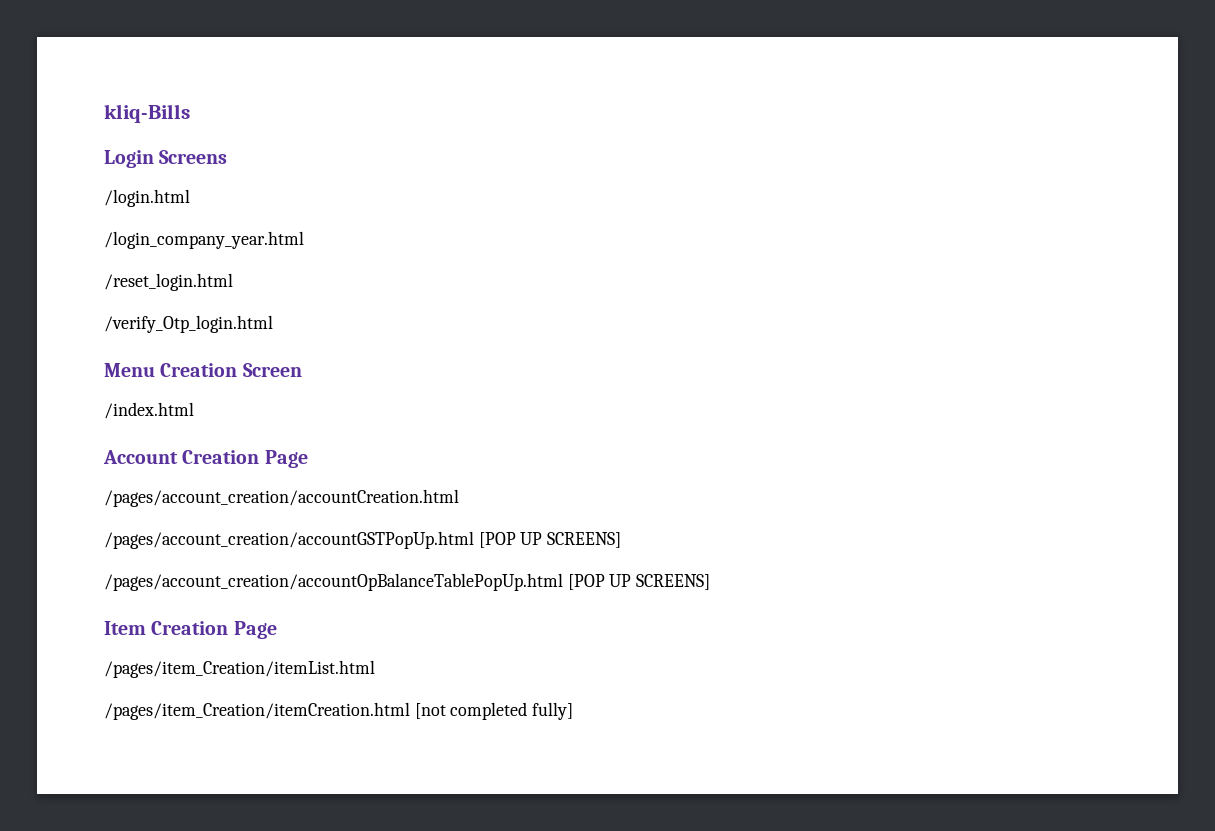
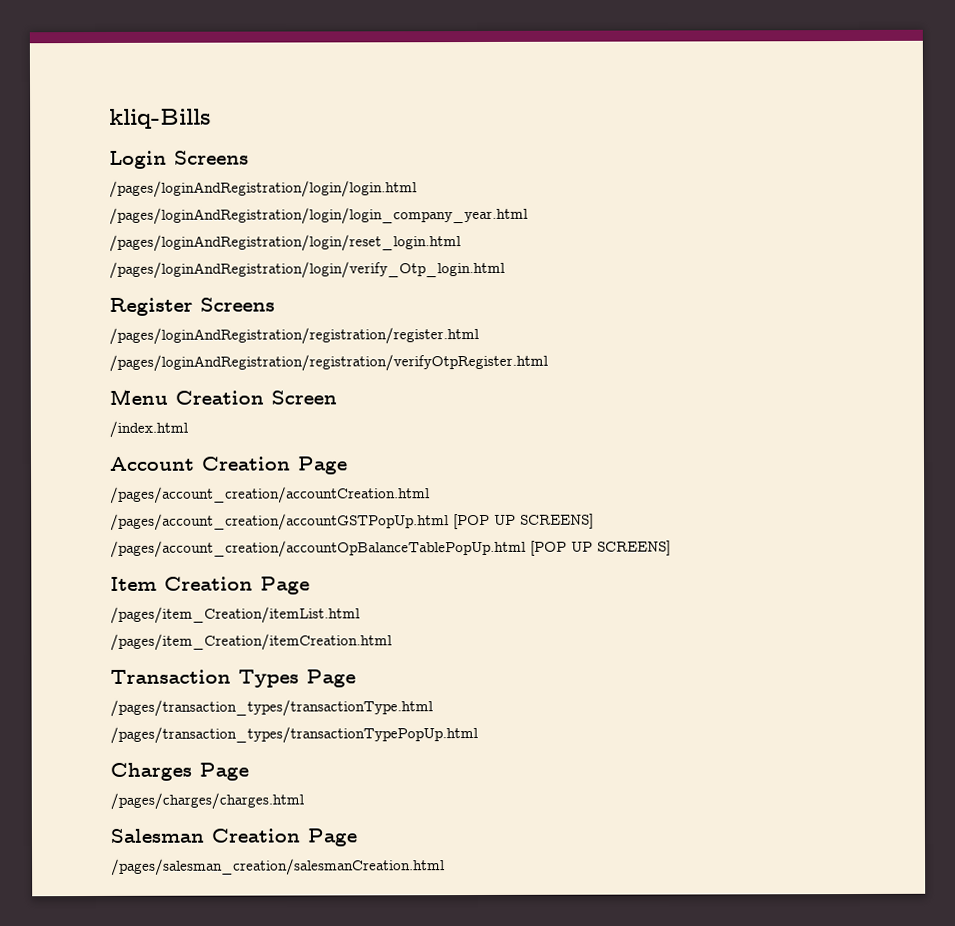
[104,189,190,207] [104,231,304,249] [104,273,233,291] [104,315,273,333] /login.html // /login_company_year.html // /reset_login.html // /verify_Otp_login.html -> [109,180,417,198] [109,206,528,225] [109,234,461,252] [109,260,505,279] [109,297,275,316] [109,326,479,345] [109,353,548,372] /pages/loginAndRegistration/login/login.html // /pages/loginAndRegistration/login/login_company_year.html // /pages/loginAndRegistration/login/reset_login.html // /pages/loginAndRegistration/login/verify_Otp_login.html // Register Screens // /pages/loginAndRegistration/registration/register.html // /pages/loginAndRegistration/registration/verifyOtpRegister.html
[414,702,574,720] [not completed fully] -> [110,669,356,688] [110,699,433,717] [110,726,478,744] [110,762,249,781] [110,792,304,810] [110,828,358,847] [111,858,445,876] // Transaction Types Page // /pages/transaction_types/transactionType.html // /pages/transaction_types/transactionTypePopUp.html // Charges Page // /pages/charges/charges.html // Salesman Creation Page // /pages/salesman_creation/salesmanCreation.html

